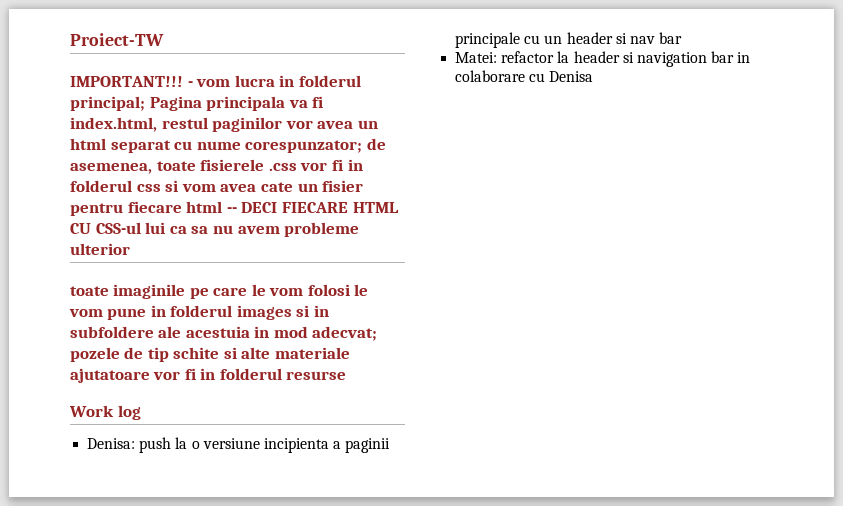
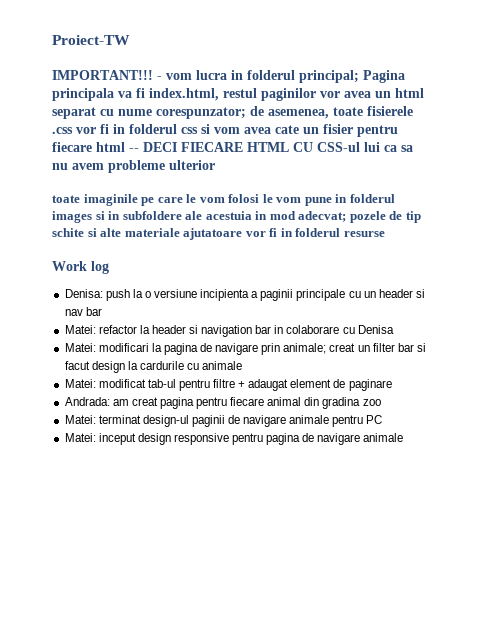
(594, 76) none -> [64,343,426,355] [64,361,243,373] [64,379,392,391] [64,397,381,409] [64,415,383,427] [64,433,404,445] // Matei: modificari la pagina de navigare prin animale; creat un filter bar si facut design la cardurile cu animale // Matei: modificat tab-ul pentru filtre + adaugat element de paginare // Andrada: am creat pagina pentru fiecare animal din gradina zoo // Matei: terminat design-ul paginii de navigare animale pentru PC // Matei: inceput design responsive pentru pagina de navigare animale

